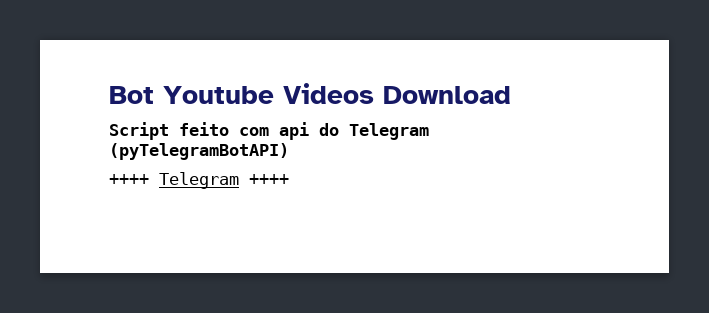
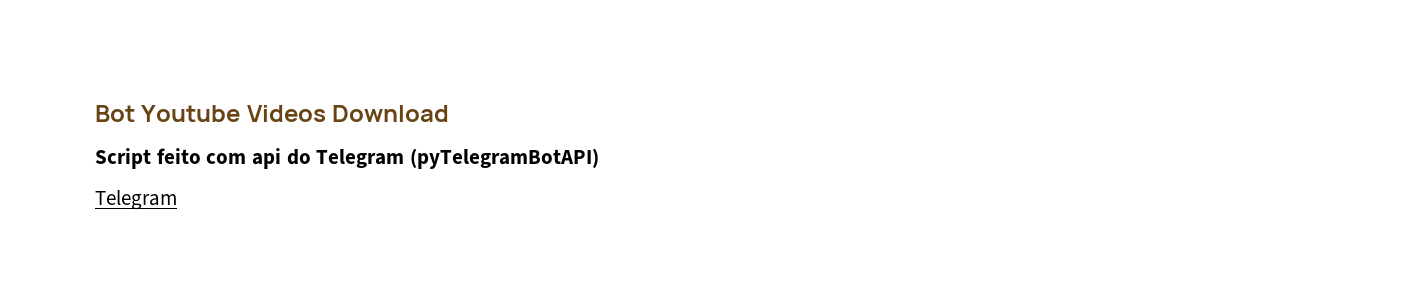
[109,172,289,189] ++++ Telegram ++++ -> [95,190,177,210] Telegram

